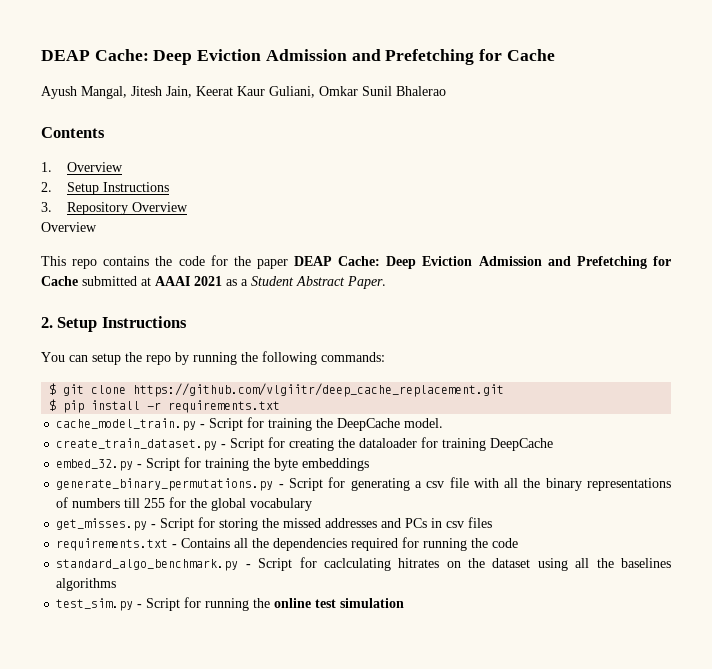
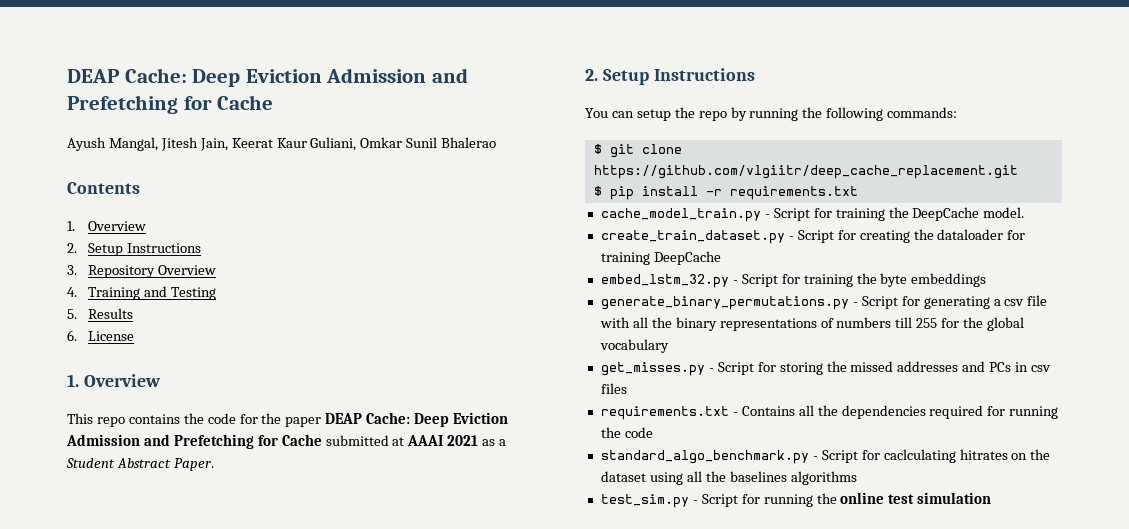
(188, 207) none -> [67,286,217,300] [67,308,134,319] [67,330,135,341] [67,374,79,387] 4. Training and Testing // 5. Results // 6. License // 1.
[56,459,134,471] embed_32.py -> [600,274,729,288] embed_lstm_32.py

